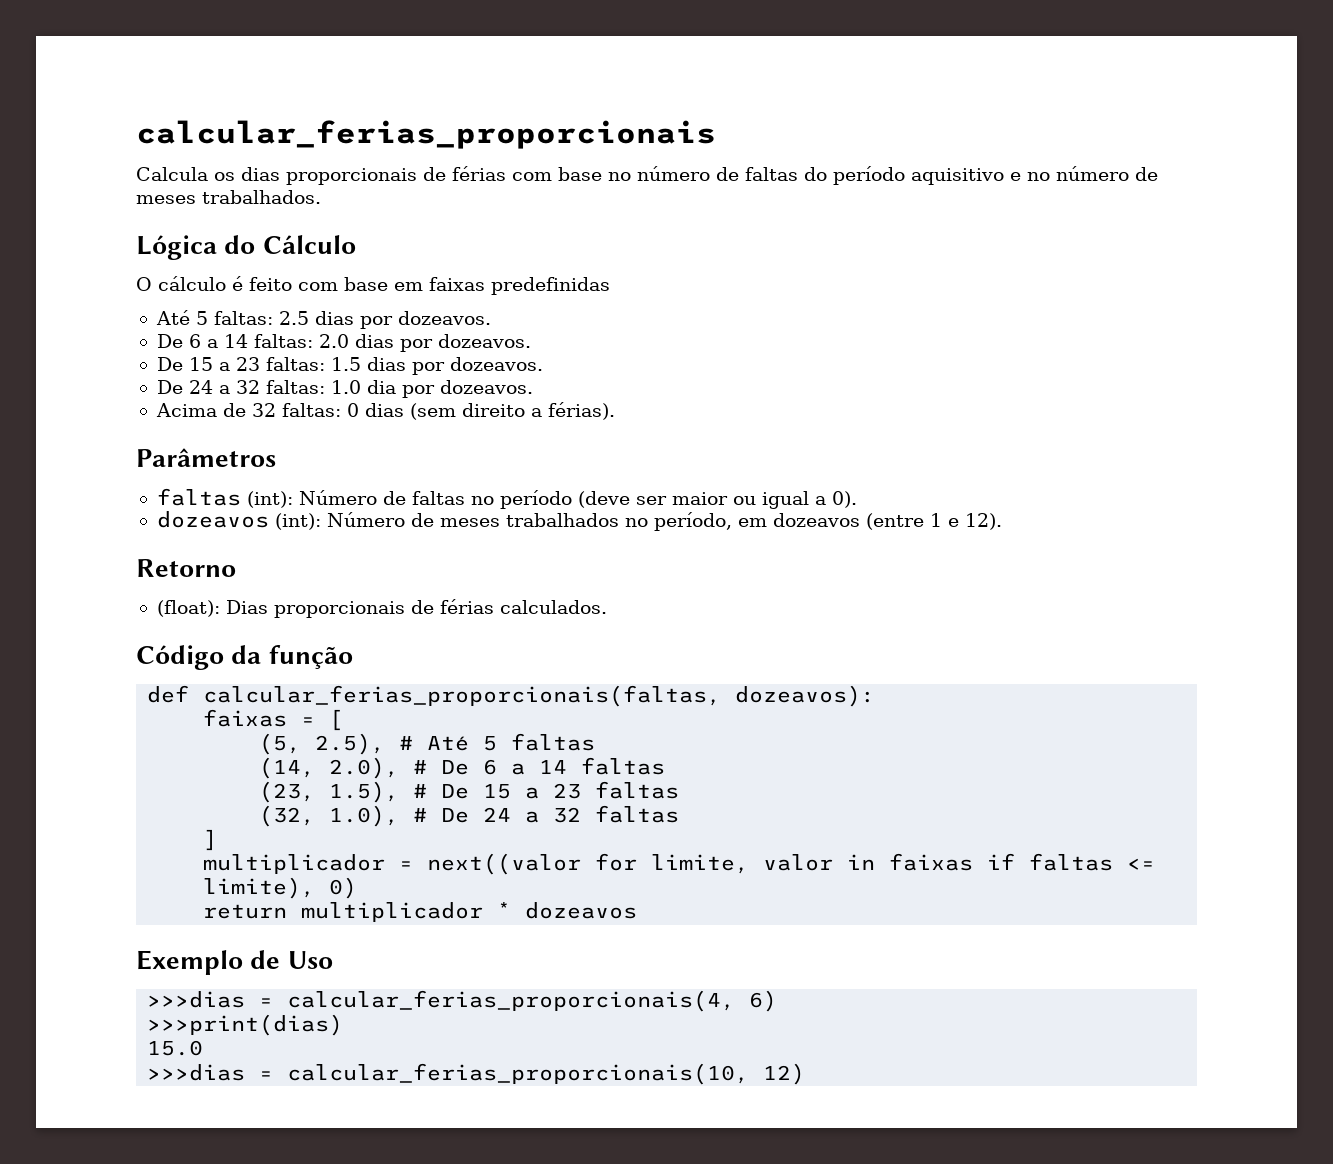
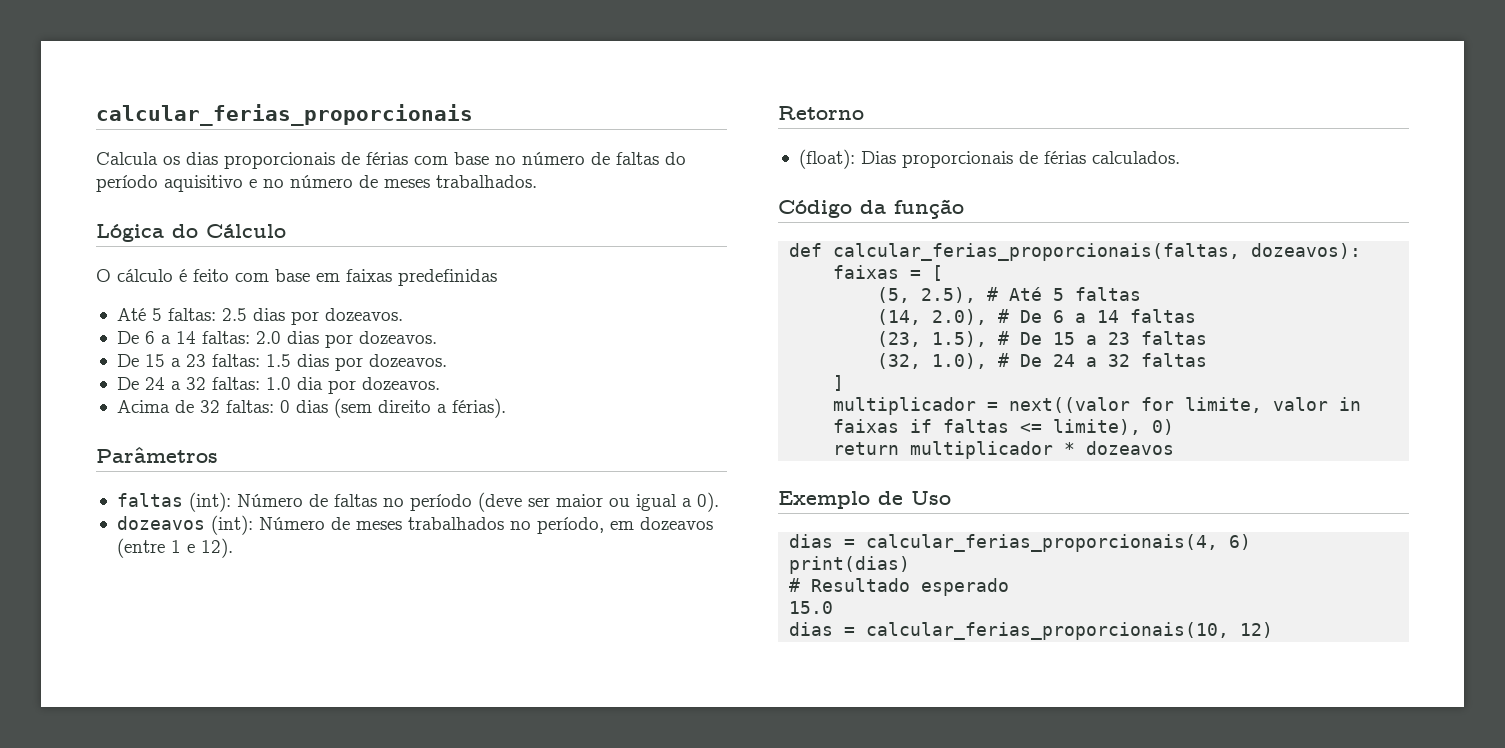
[147,991,246,1008] >>>dias -> [789,534,834,548] dias
[147,1014,344,1036] >>>print(dias) -> [789,556,911,574] [789,578,1010,596] print(dias) // # Resultado esperado
[147,1064,246,1081] >>>dias -> [789,622,834,636] dias

